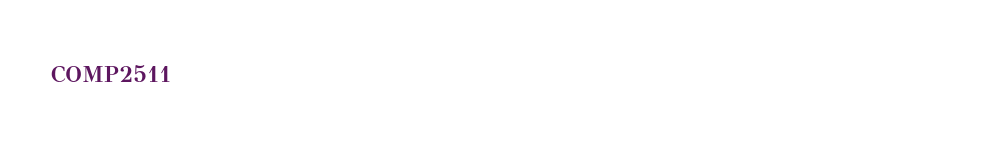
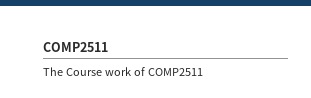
[51,65,171,83] COMP2511 -> [43,42,108,52] [43,67,203,76] COMP2511 // The Course work of COMP2511

